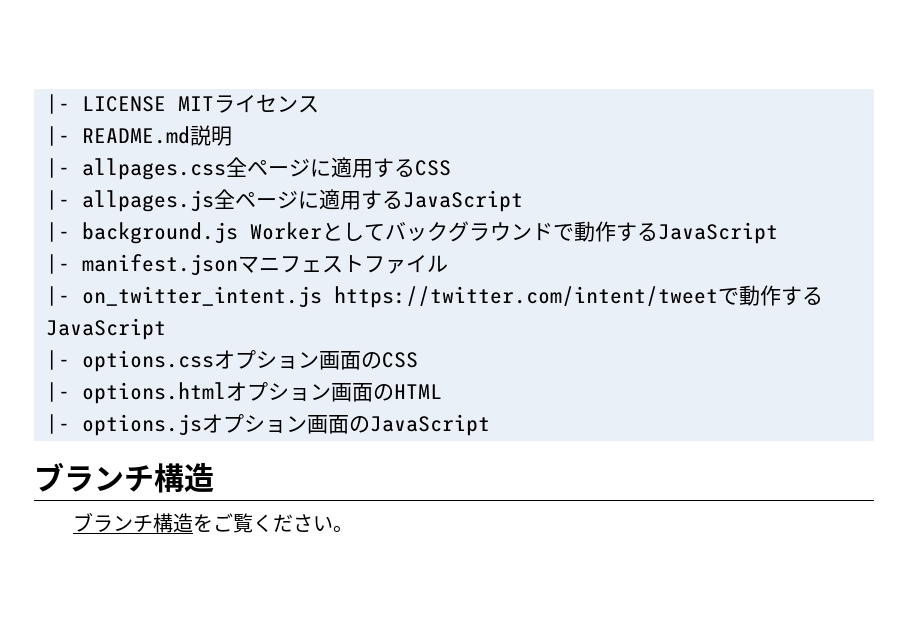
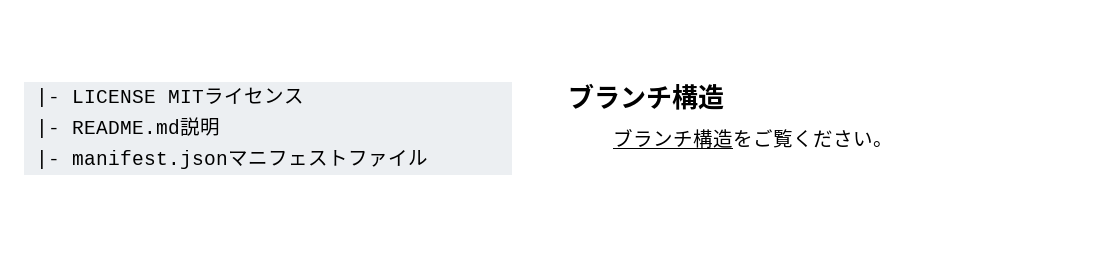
[46,157,451,180] [46,189,523,212] [46,221,778,244] // |- allpages.css全ページに適用するCSS // |- allpages.js全ページに適用するJavaScript // |- background.js Workerとしてバックグラウンドで動作するJavaScript -> (220, 127) none
[46,285,823,308] [46,318,166,340] [46,350,418,372] [46,382,442,404] [46,414,490,436] // |- on_twitter_intent.js https://twitter.com/intent/tweetで動作するJavaScript // |- options.cssオプション画面のCSS // |- options.htmlオプション画面のHTML // |- options.jsオプション画面のJavaScript -> (428, 158) none

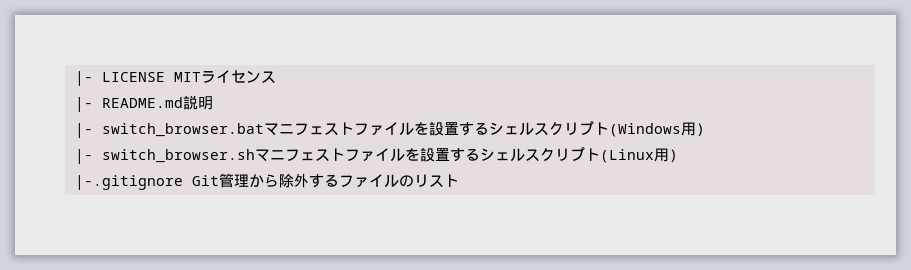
[71,150,428,169] [568,83,724,110] [613,128,894,148] manifest.jsonマニフェストファイル // ブランチ構造 // ブランチ構造をご覧ください。 -> [101,121,705,137] [74,147,678,164] [74,173,459,190] switch_browser.batマニフェストファイルを設置するシェルスクリプト(Windows用) // |- switch_browser.shマニフェストファイルを設置するシェルスクリプト(Linux用) // |-.gitignore Git管理から除外するファイルのリスト

